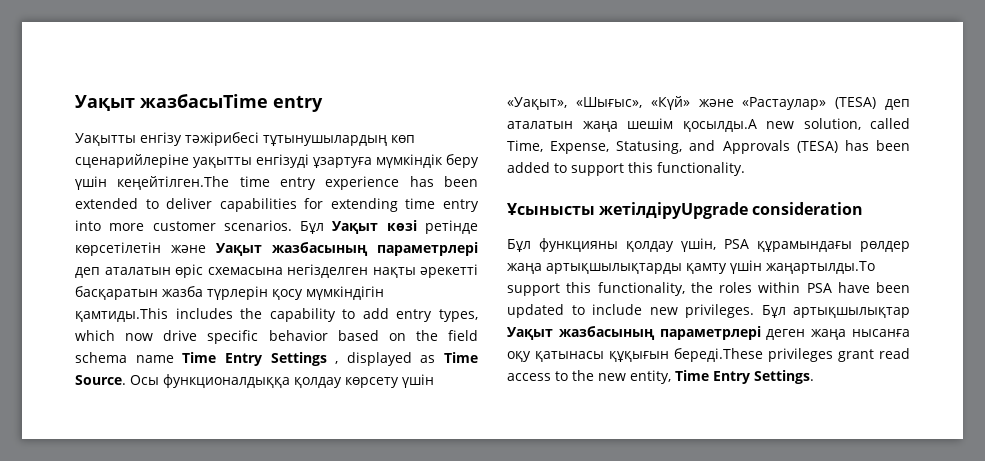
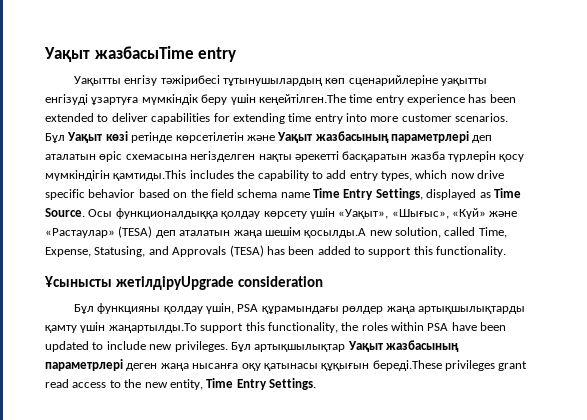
[270,352,339,366] Settings , -> [375,188,423,200] Settings,

